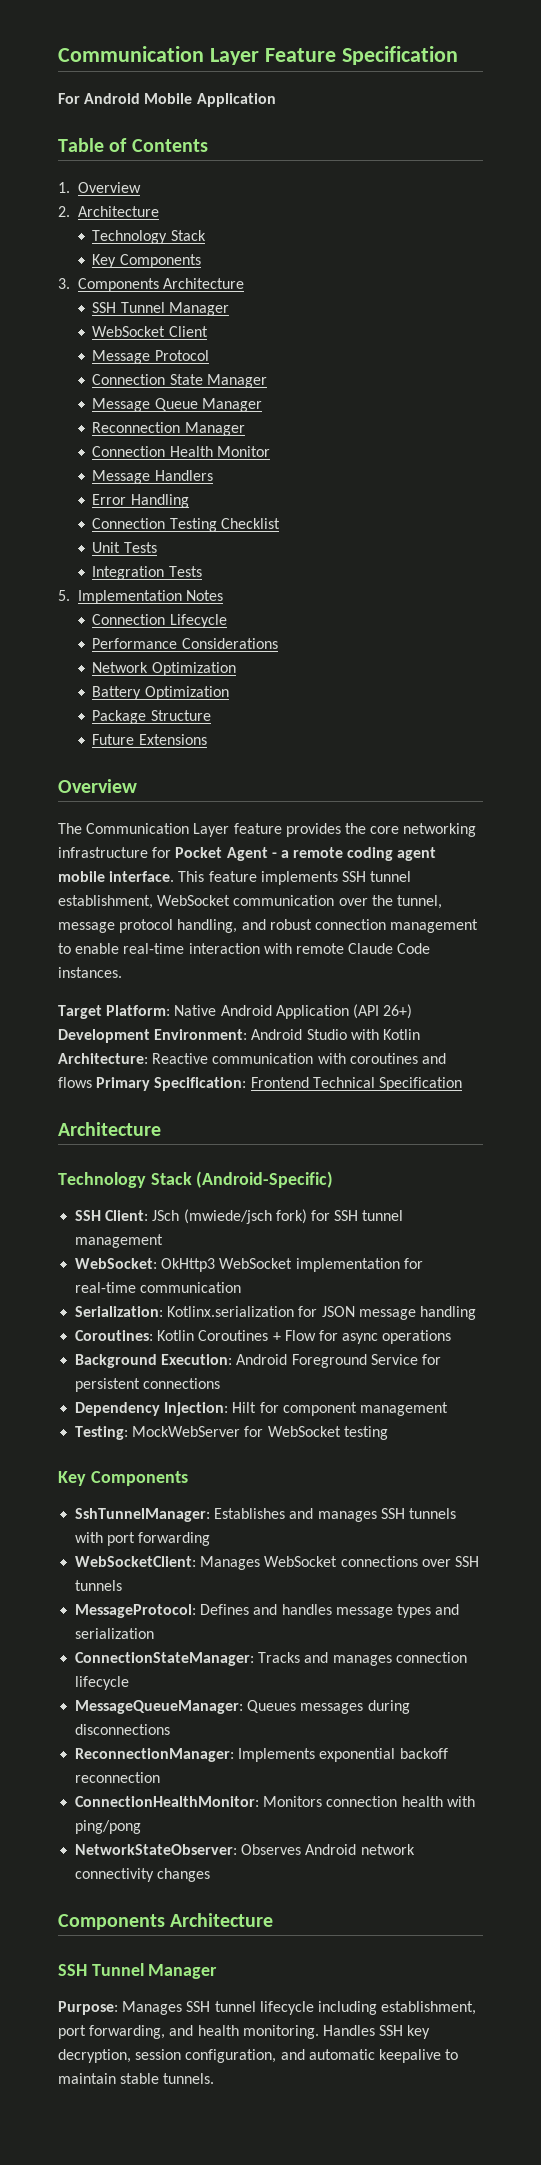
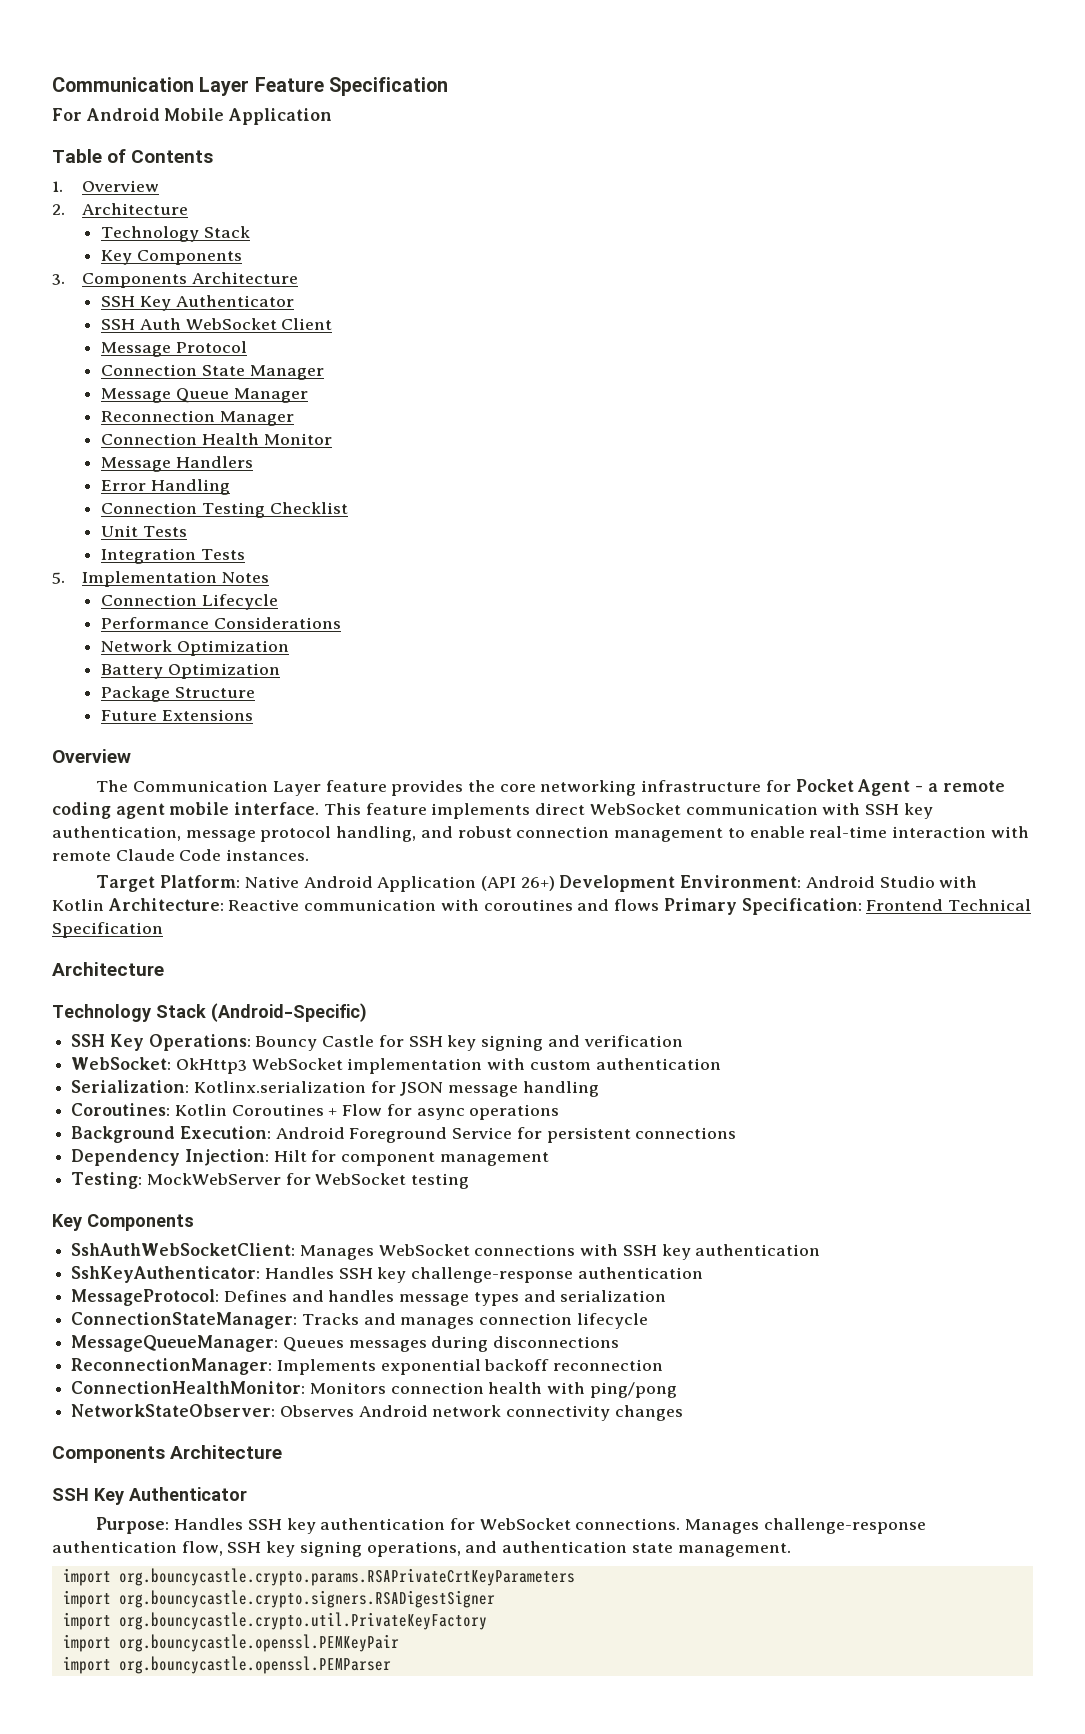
[120,302,229,316] Tunnel Manager // -> [139,295,294,311] [101,318,181,330] Key Authenticator // SSH Auth
[341,871,412,882] [58,895,442,909] SSH tunnel establishment, WebSocket communication over the tunnel, -> [535,803,933,819] [52,826,181,841] direct WebSocket communication with SSH key authentication,
[105,1209,404,1224] [75,1234,164,1248] Client: JSch (mwiede/jsch fork) for SSH tunnel management -> [109,1034,683,1051] Key Operations: Bouncy Castle for SSH key signing and verification
[403,1258,423,1269] [75,1282,242,1293] for real-time communication -> [487,1058,721,1070] with custom authentication
[75,1508,456,1522] [75,1532,211,1546] [75,1556,479,1570] [75,1580,123,1591] SshTunnelManager: Establishes and manages SSH tunnels with port forwarding // WebSocketClient: Manages WebSocket connections over SSH tunnels -> [71,1243,821,1260] [71,1266,703,1283] SshAuthWebSocketClient: Manages WebSocket connections with SSH key authentication // SshKeyAuthenticator: Handles SSH key challenge-response authentication
[91,1963,218,1979] Tunnel Manager -> [94,1487,247,1505] Key Authenticator
[122,2001,477,2015] [58,2025,431,2039] [58,2049,459,2063] [58,2073,215,2084] Manages SSH tunnel lifecycle including establishment, port forwarding, and health monitoring. Handles SSH key decryption, session configuration, and automatic keepalive to maintain stable tunnels. -> [174,1518,926,1534] [52,1541,791,1557] [62,1568,575,1586] [62,1590,495,1608] [62,1612,487,1630] [62,1634,399,1652] [62,1656,391,1674] Handles SSH key authentication for WebSocket connections. Manages challenge-response authentication flow, SSH key signing operations, and authentication state management. // import org.bouncycastle.crypto.params.RSAPrivateCrtKeyParameters // import org.bouncycastle.crypto.signers.RSADigestSigner // import org.bouncycastle.crypto.util.PrivateKeyFactory // import org.bouncycastle.openssl.PEMKeyPair // import org.bouncycastle.openssl.PEMParser

